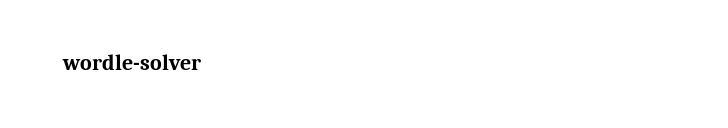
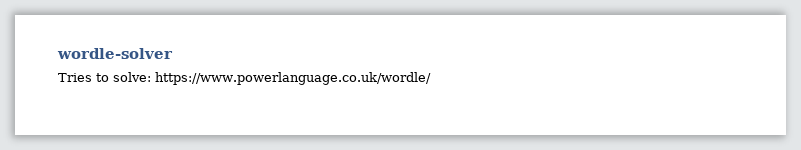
(201, 62) none -> [58,72,431,85] // Tries to solve: https://www.powerlanguage.co.uk/wordle/

